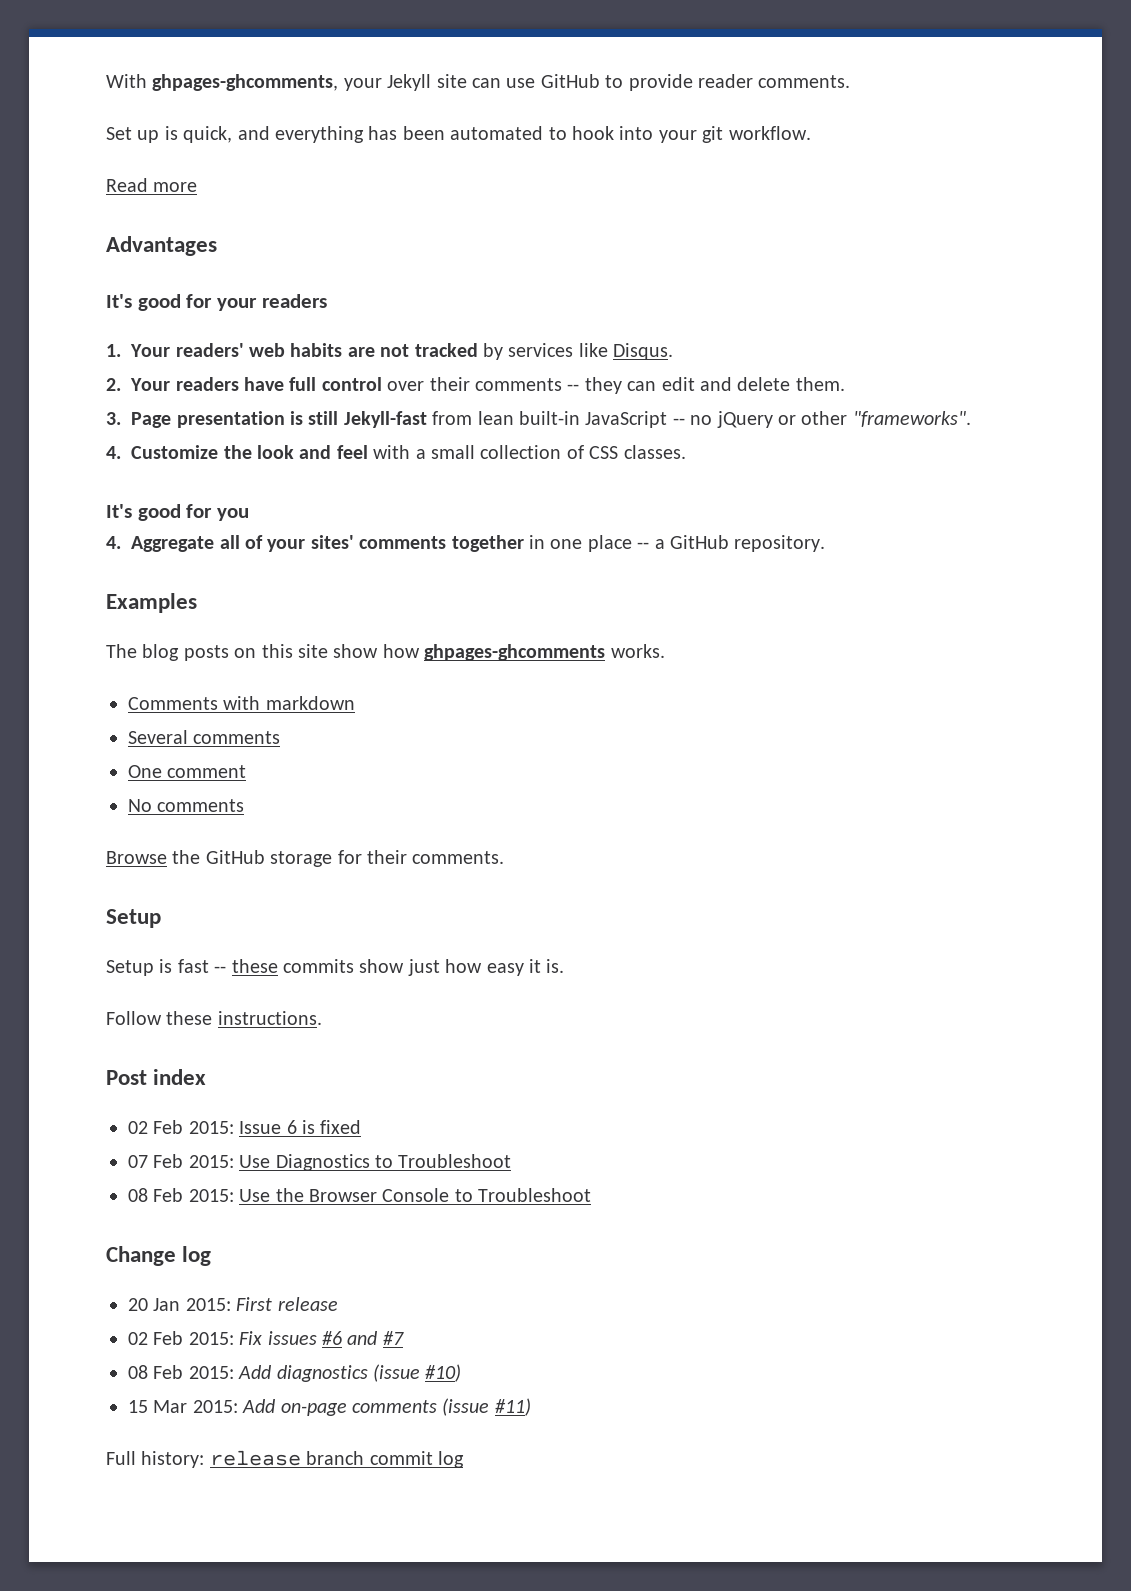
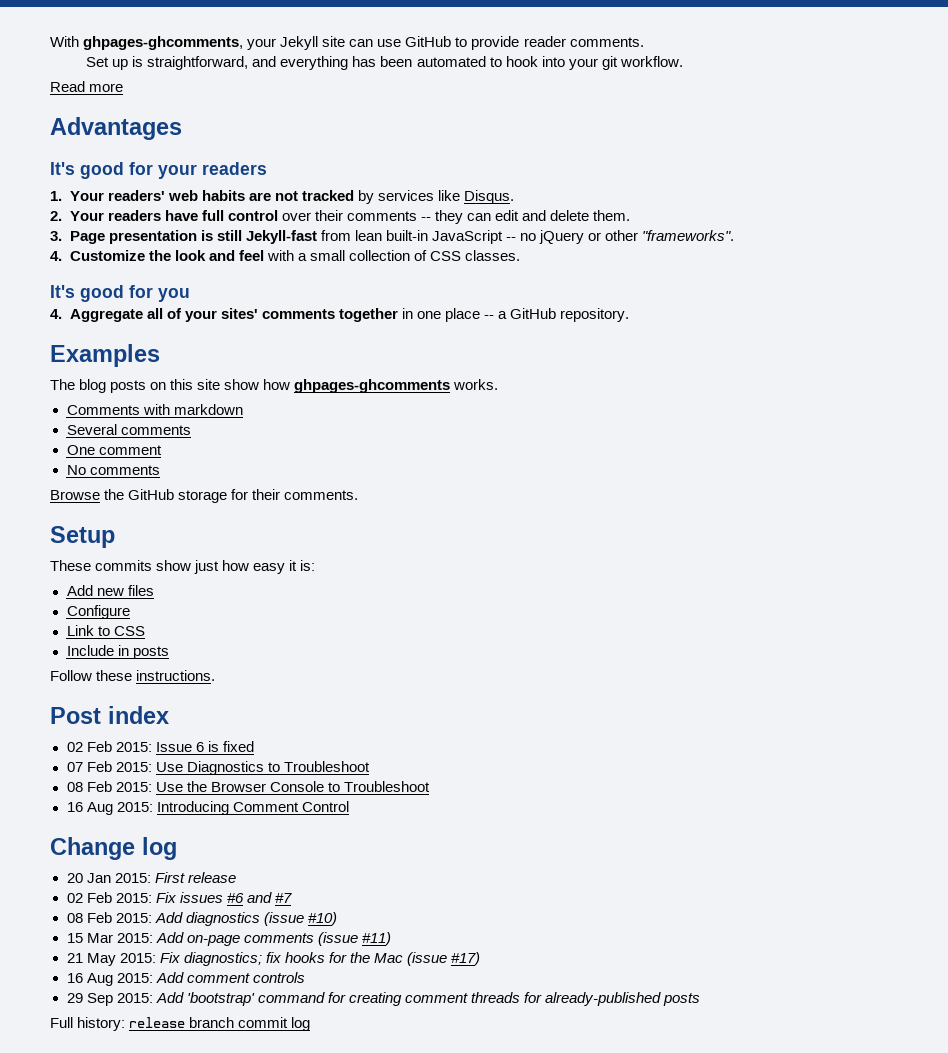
[183,126,233,143] quick, -> [147,56,249,70] straightforward,
[106,959,278,976] Setup is fast -- these -> [50,560,91,571] These
[546,959,565,973] is. -> [300,560,316,571] [66,585,154,596] [66,605,130,619] [66,625,145,636] [66,645,169,659] is: // Add new files // Configure // Link to CSS // Include in posts
(592, 1195) none -> [66,801,349,815] // 16 Aug 2015: Introducing Comment Control
(531, 1407) none -> [66,952,481,966] [66,972,305,986] [66,992,701,1006] // 21 May 2015: Fix diagnostics; fix hooks for the Mac (issue #17) // 16 Aug 2015: Add comment controls // 29 Sep 2015: Add 'bootstrap' command for creating comment threads for already-published posts

